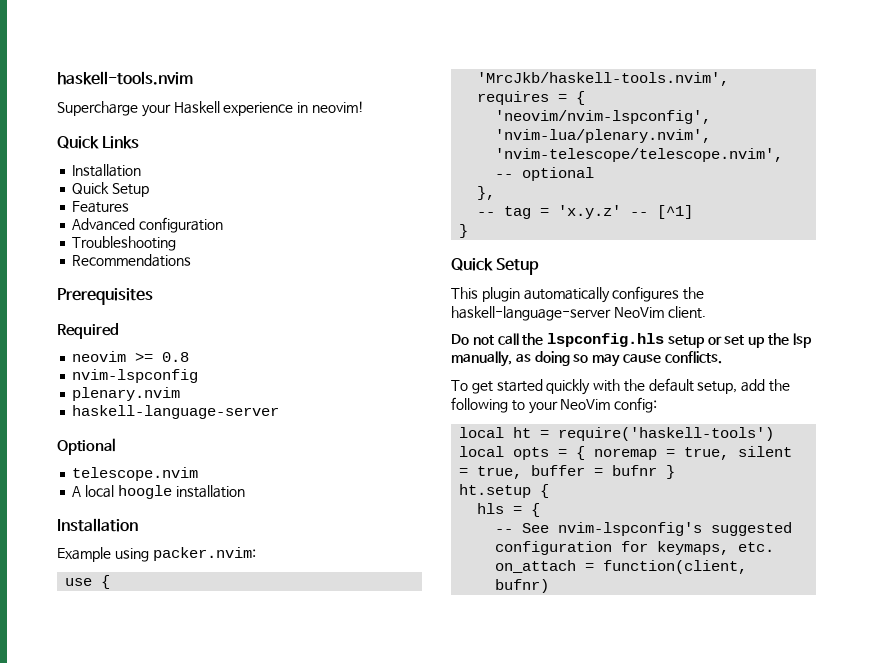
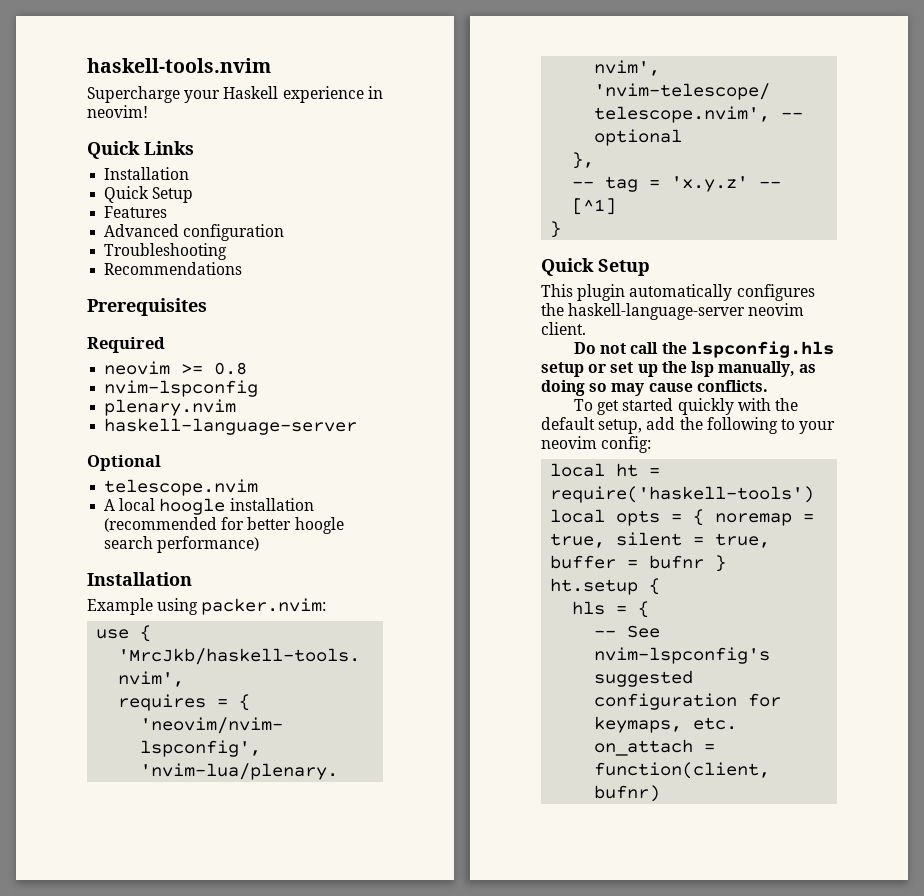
(245, 491) none -> [104,517,344,534] [104,536,260,553] (recommended for better hoogle search performance)
[613,307,664,318] NeoVim -> [748,303,805,316] neovim
[560,399,611,410] NeoVim -> [541,436,597,449] neovim

